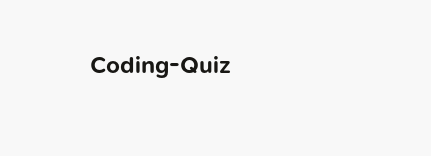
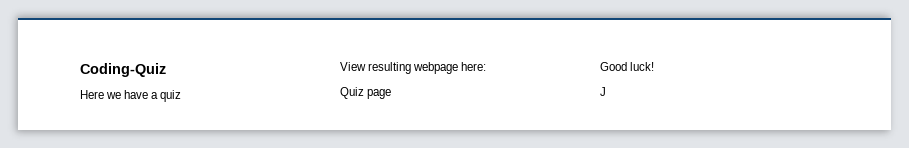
(231, 67) none -> [80,90,182,102] [340,62,487,74] [340,87,392,99] [600,62,655,71] [600,87,606,96] // Here we have a quiz // View resulting webpage here: // Quiz page // Good luck! // J

